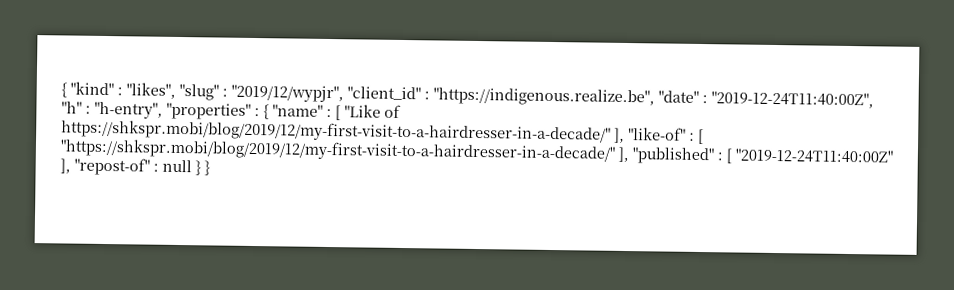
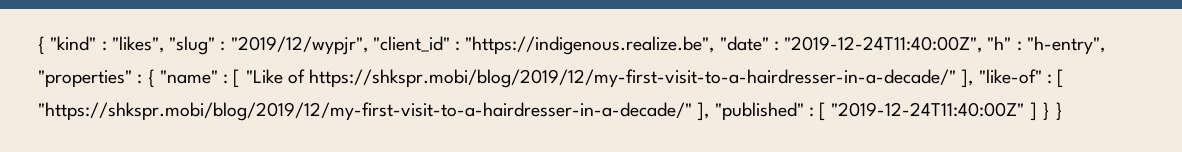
[60,157,192,176] ], "repost-of" : null -> [1029,102,1037,121] ]

